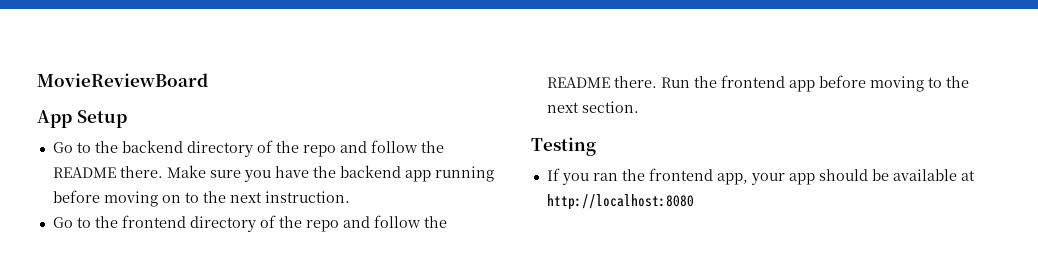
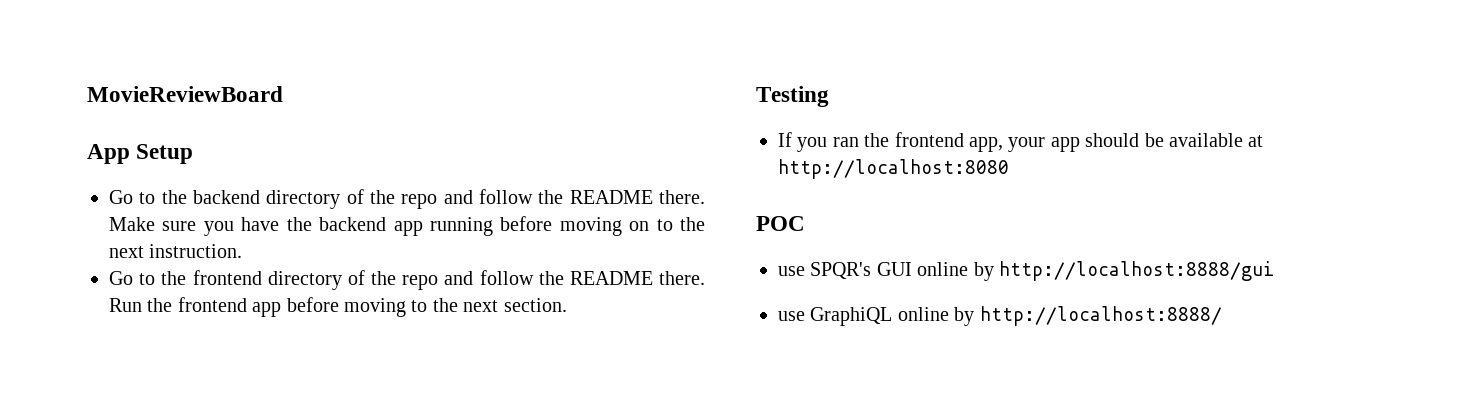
(694, 202) none -> [756,216,805,231] [778,261,1275,281] [778,306,1222,326] // POC // use SPQR's GUI online by http://localhost:8888/gui // use GraphiQL online by http://localhost:8888/

